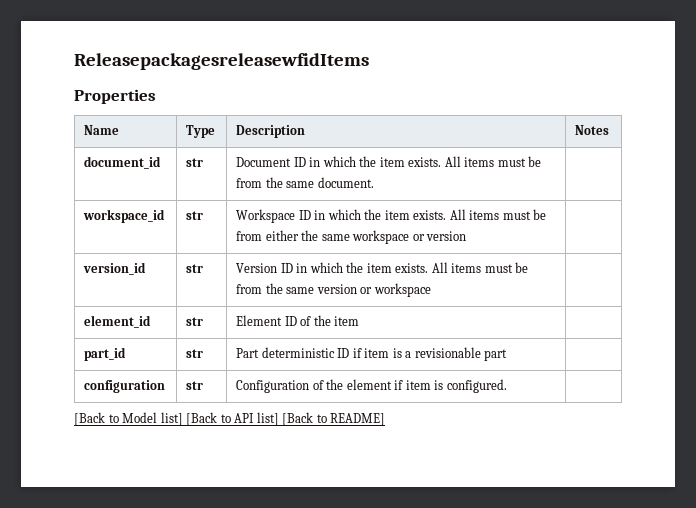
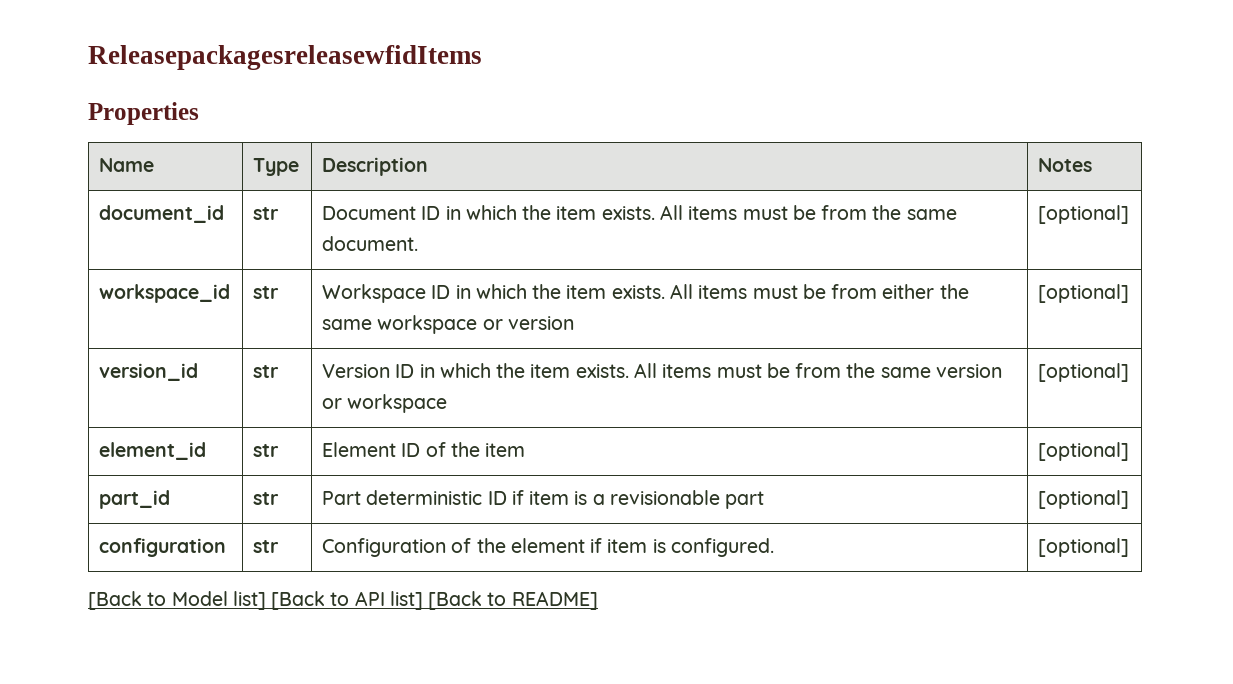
(374, 182) none -> [1038,205,1130,224] [optional]
(467, 236) none -> [1038,284,1130,303] [optional]
(431, 290) none -> [1038,363,1130,382] [optional]
(360, 321) none -> [1038,442,1130,461] [optional]
(508, 355) none -> [1038,490,1130,509] [optional]
(507, 386) none -> [1038,538,1130,557] [optional]

